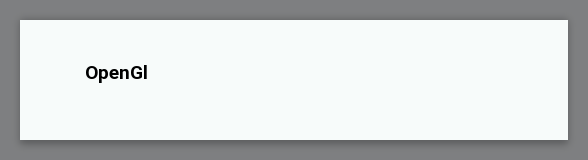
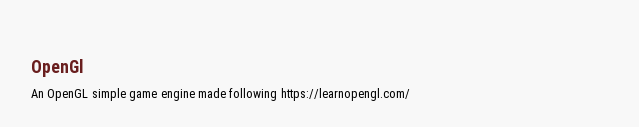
(148, 74) none -> [31,88,410,101] // An OpenGL simple game engine made following https://learnopengl.com/

